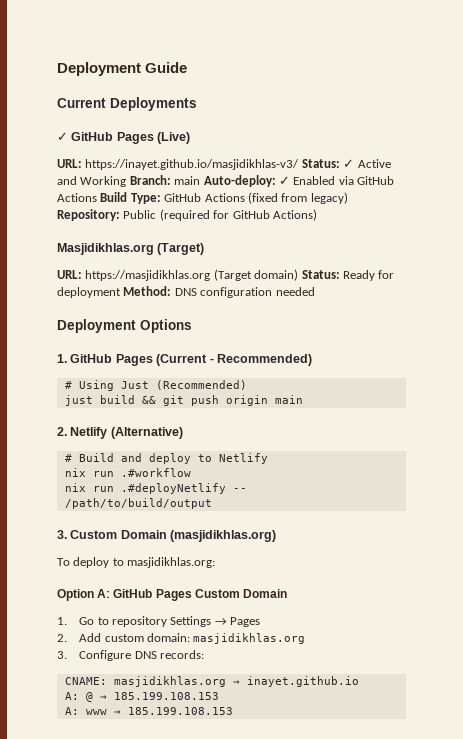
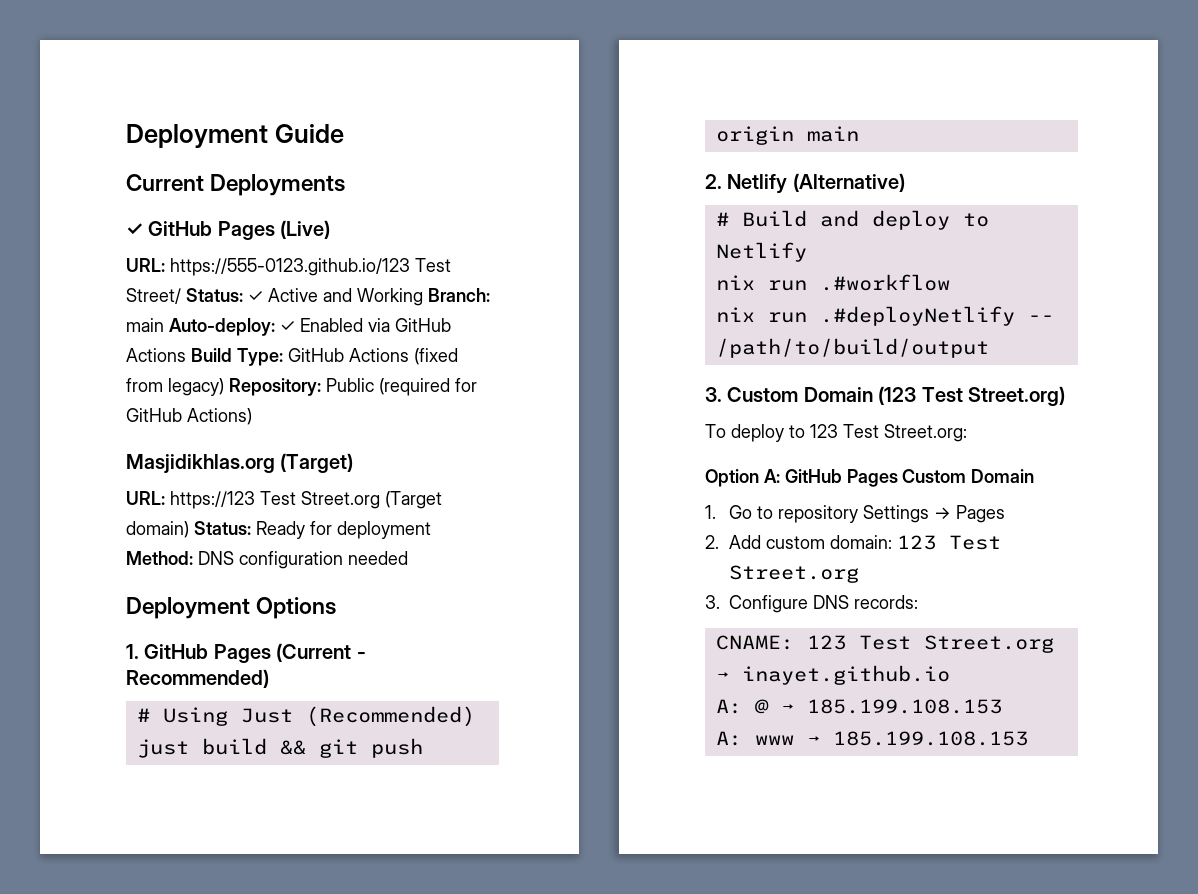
[85,159,300,170] https://inayet.github.io/masjidikhlas-v3/ -> [170,258,451,276] [126,288,181,304] https://555-0123.github.io/123 Test Street/
[85,270,211,281] https://masjidikhlas.org -> [170,491,380,509] https://123 Test Street.org
[170,530,277,542] (masjidikhlas.org) -> [878,386,1065,406] (123 Test Street.org)
[127,557,216,568] masjidikhlas.org: -> [810,424,967,442] 123 Test Street.org:
[193,633,306,644] masjidikhlas.org -> [896,535,1001,550] [728,565,859,583] 123 Test Street.org
[113,676,226,687] masjidikhlas.org -> [806,635,1054,653] 123 Test Street.org

